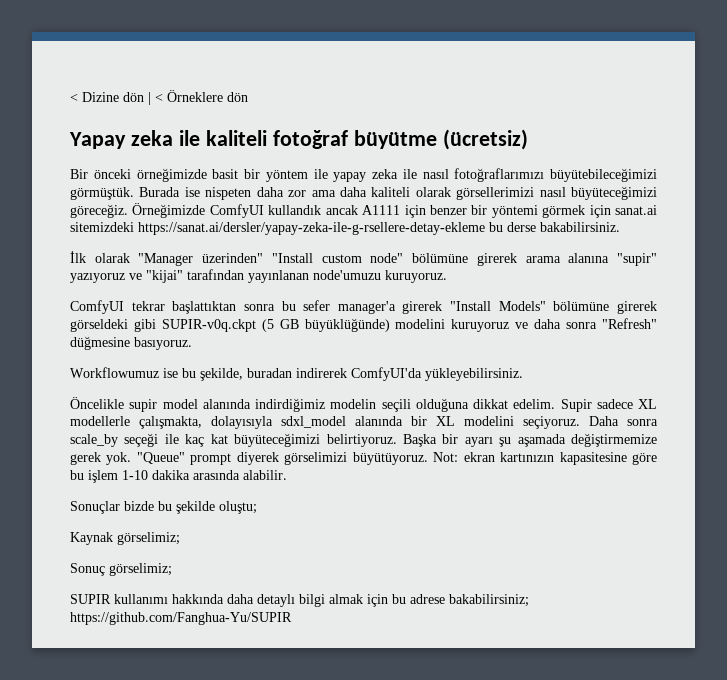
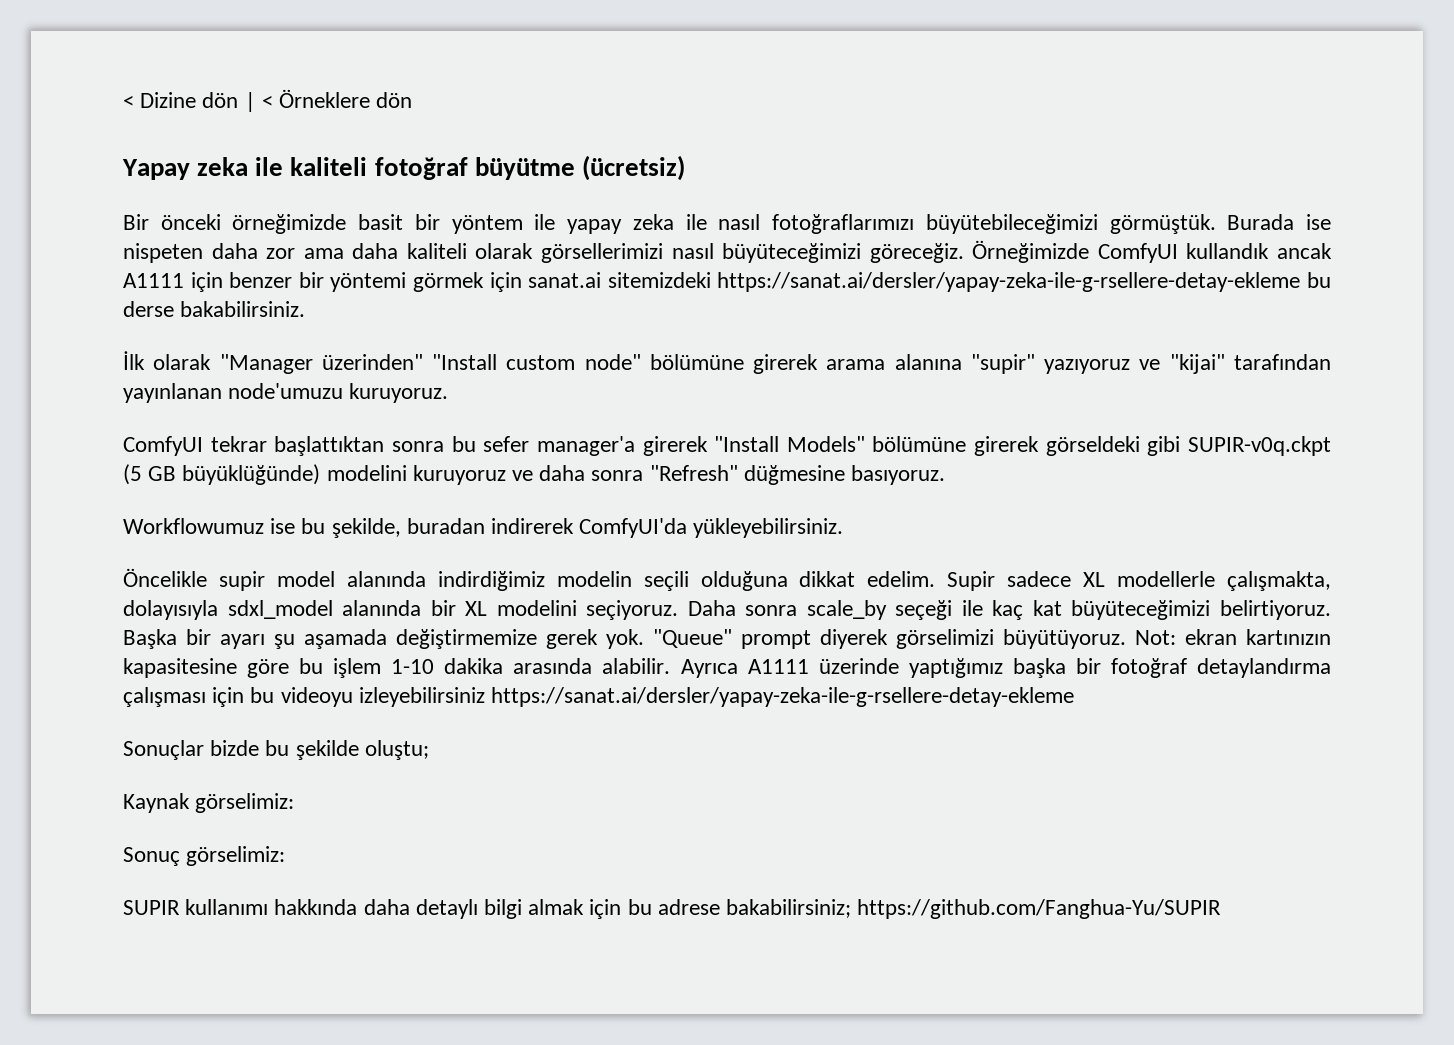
(287, 475) none -> [680,658,1331,678] [123,687,1075,707] Ayrıca A1111 üzerinde yaptığımız başka bir fotoğraf detaylandırma çalışması için bu videoyu izleyebilirsiniz https://sanat.ai/dersler/yapay-zeka-ile-g-rsellere-detay-ekleme
[117,532,180,545] görselimiz; -> [195,793,295,813] görselimiz:
[109,563,172,576] görselimiz; -> [186,846,286,866] görselimiz:

